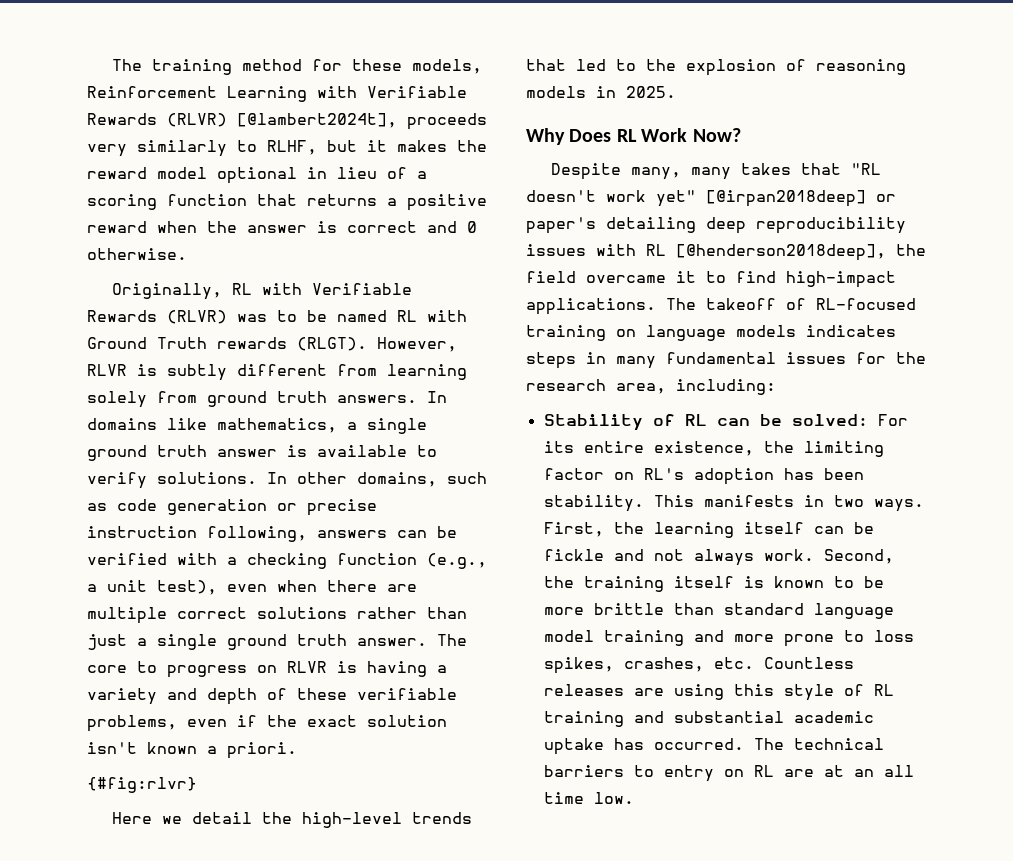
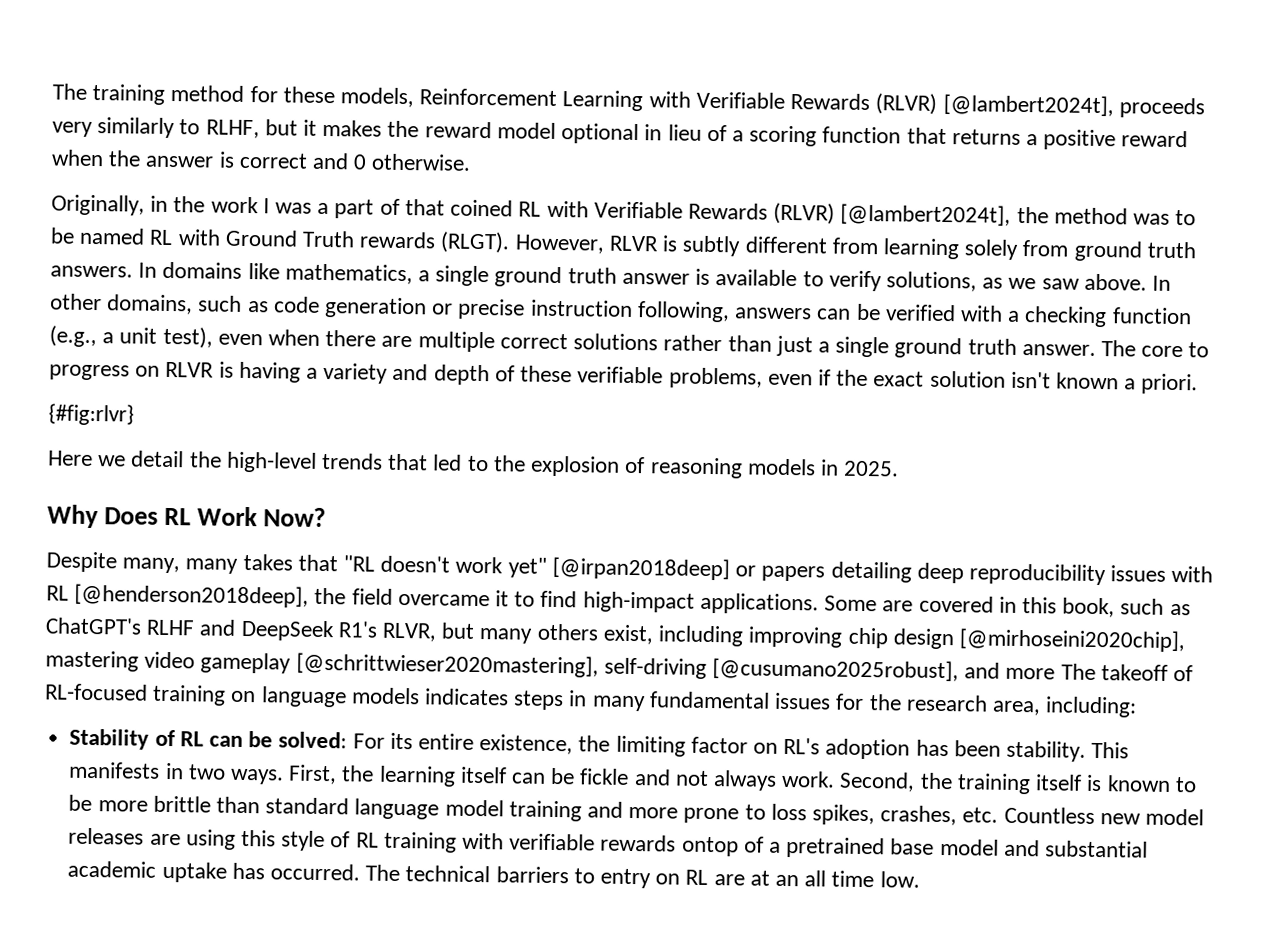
(222, 291) none -> [150,195,514,219] in the work I was a part of that coined
(227, 317) none -> [840,203,1128,226] [@lambert2024t], the method
[157,472,257,484] solutions. -> [885,271,1147,292] solutions, as we saw above.
[526,217,596,234] paper's -> [761,565,826,582] papers
(656, 306) none -> [824,595,1191,618] [45,617,1185,653] [45,650,1056,682] Some are covered in this book, such as ChatGPT's RLHF and DeepSeek R1's RLVR, but many others exist, including improving chip design [@mirhoseini2020chip], mastering video gameplay [@schrittwieser2020mastering], self-driving [@cusumano2025robust], and more
(854, 663) none -> [1099,808,1205,826] new model
(624, 719) none -> [461,832,999,859] with verifiable rewards ontop of a pretrained base model

